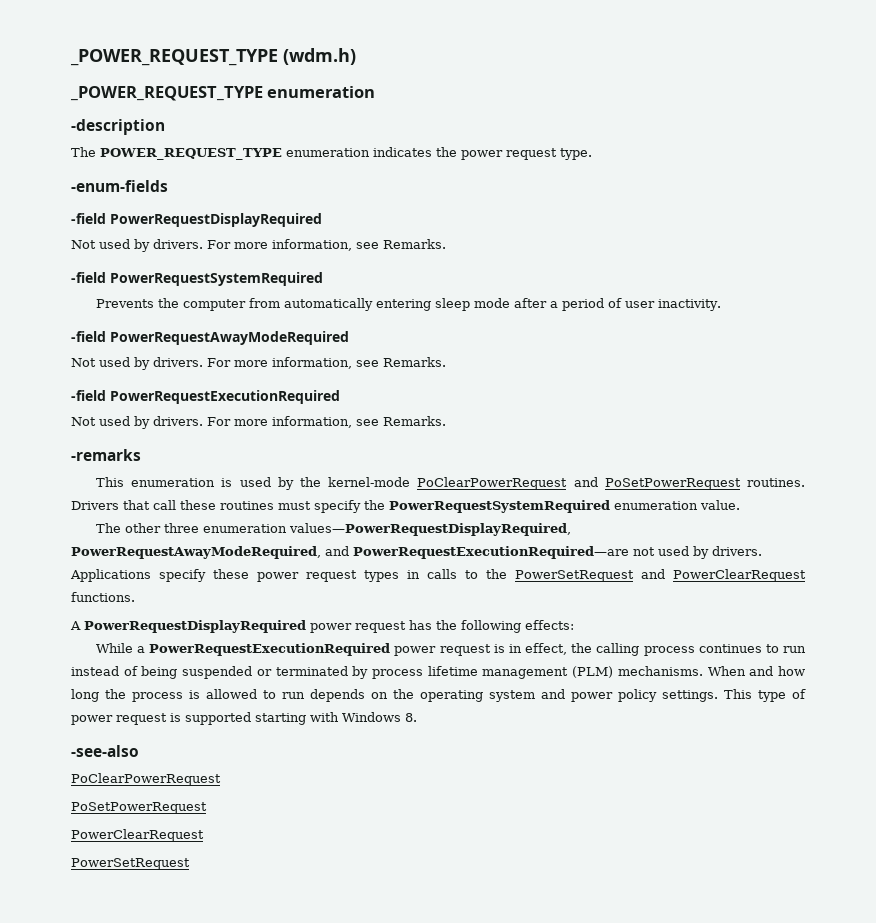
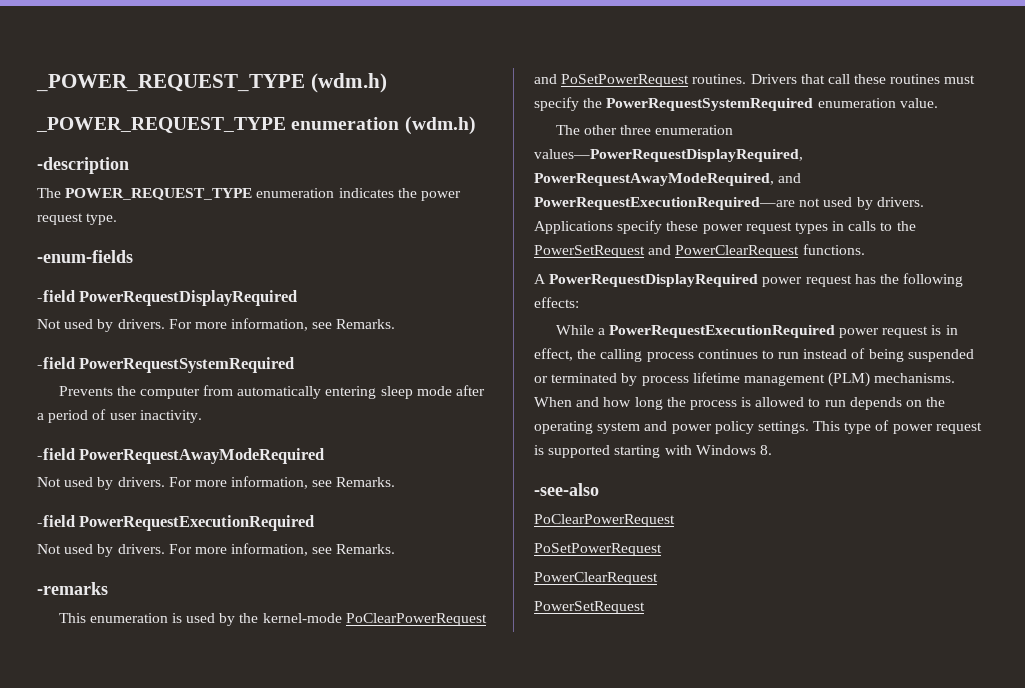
(376, 92) none -> [404,116,476,135] (wdm.h)

